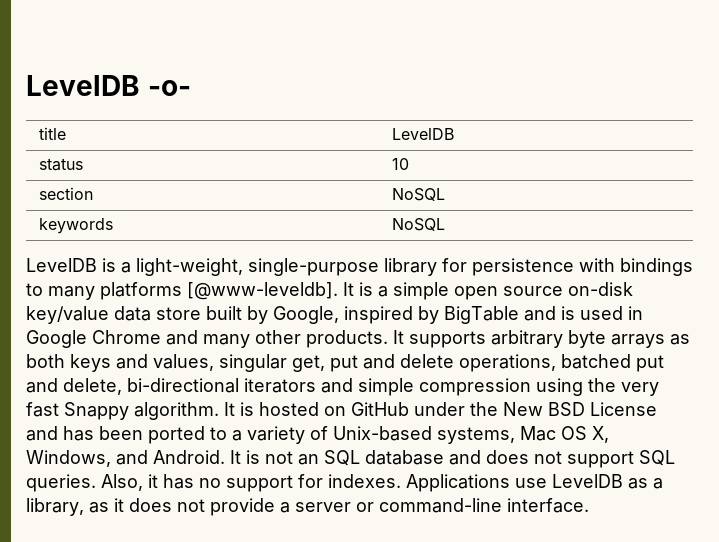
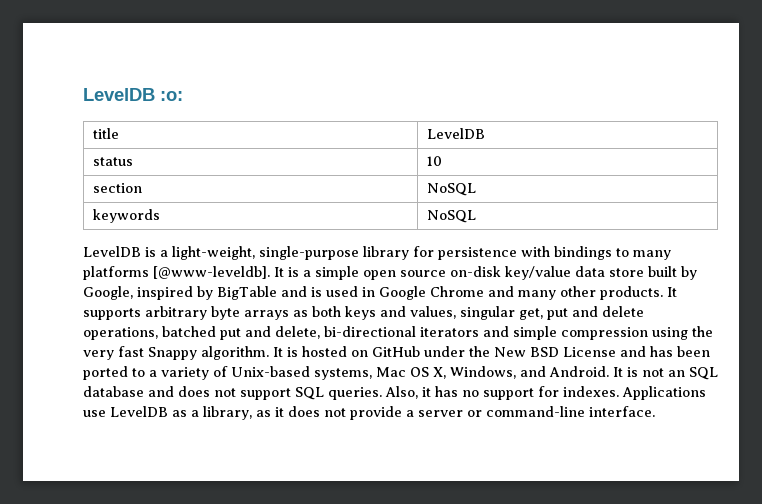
[26,75,191,96] LevelDB -o- -> [83,88,183,101] LevelDB :o:

